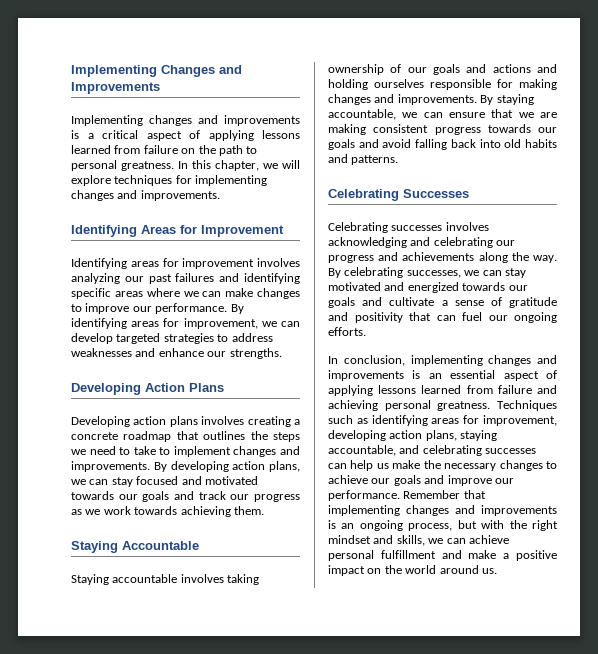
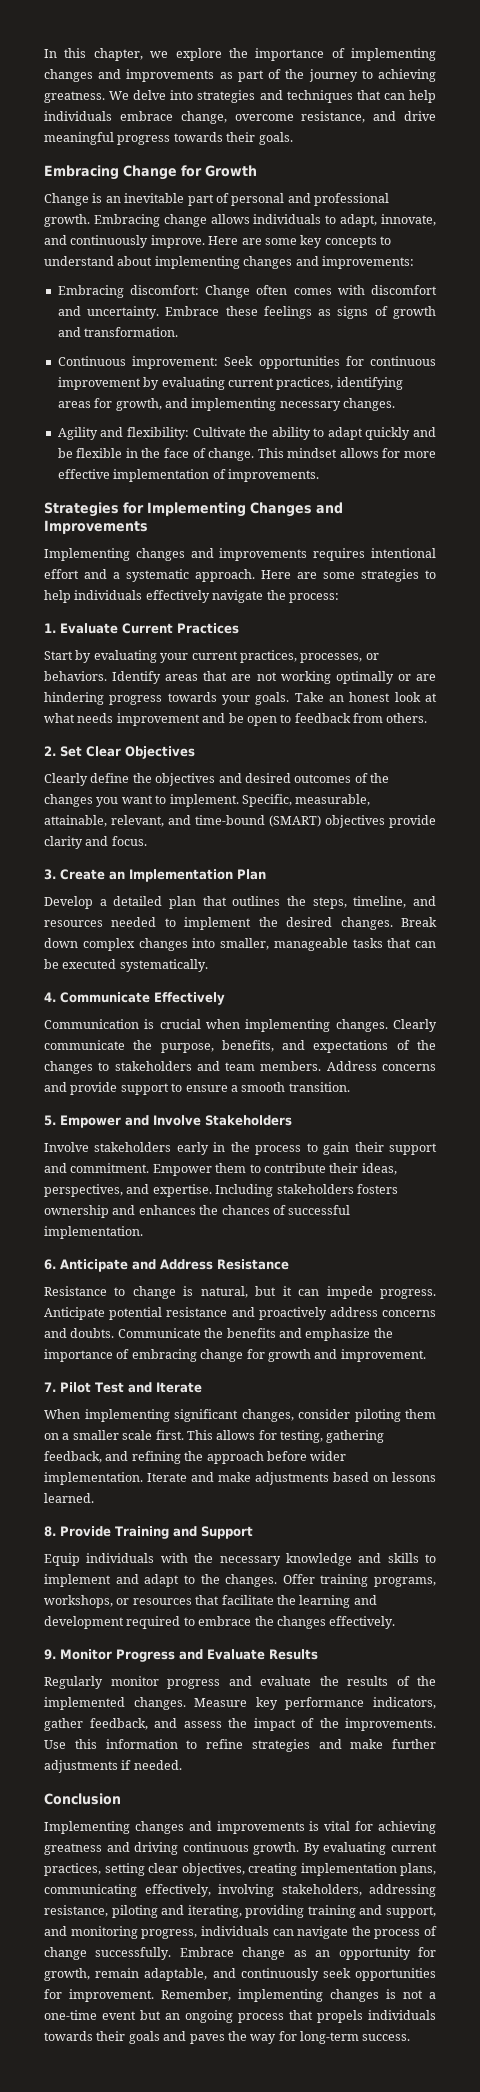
(71, 71) none -> [44,48,436,61] [44,69,437,82] [44,90,436,103] [44,111,436,124] [44,132,293,145] [44,165,257,180] [44,193,389,206] [44,214,436,227] [44,235,391,248] [44,256,414,269] [57,285,437,298] [57,306,436,319] [57,327,179,337] [57,356,436,369] [57,377,403,390] [57,398,395,411] [57,427,436,440] [57,448,436,461] [57,469,319,482] [44,502,144,517] In this chapter, we explore the importance of implementing changes and improvements as part of the journey to achieving greatness. We delve into strategies and techniques that can help individuals embrace change, overcome resistance, and drive meaningful progress towards their goals. // Embracing Change for Growth // Change is an inevitable part of personal and professional growth. Embracing change allows individuals to adapt, innovate, and continuously improve. Here are some key concepts to understand about implementing changes and improvements: // Embracing discomfort: Change often comes with discomfort and uncertainty. Embrace these feelings as signs of growth and transformation. // Continuous improvement: Seek opportunities for continuous improvement by evaluating current practices, identifying areas for growth, and implementing necessary changes. // Agility and flexibility: Cultivate the ability to adapt quickly and be flexible in the face of change. This mindset allows for more effective implementation of improvements. // Strategies for
[71,130,300,141] [71,145,258,156] [71,160,300,171] [71,175,268,186] [71,190,220,201] [71,225,284,237] [71,258,300,269] [71,273,300,284] [71,288,300,299] [71,303,244,314] [71,318,300,329] [71,333,273,344] [71,348,282,359] [71,383,224,395] [71,416,300,427] [71,431,300,442] [71,446,300,457] [71,461,300,472] [71,476,258,487] [71,491,300,502] [71,506,264,517] [71,541,199,553] [71,574,260,585] [328,64,557,75] [328,79,557,90] [328,94,534,105] [328,109,557,120] [328,124,557,135] [328,139,557,150] [328,154,399,165] [328,189,469,201] [328,222,489,233] [328,237,516,248] [328,252,557,263] [328,267,526,278] [328,282,528,293] [328,297,557,308] [328,312,557,323] [328,327,366,336] [328,355,557,366] [328,370,557,381] [328,385,557,396] [328,400,557,411] [328,415,557,426] [328,430,498,441] [328,445,537,456] [328,460,557,471] [328,475,514,486] [328,490,486,501] [328,505,557,516] [328,520,558,531] [328,535,509,546] [328,550,557,561] [328,565,497,576] is a critical aspect of applying lessons learned from failure on the path to personal greatness. In this chapter, we will explore techniques for implementing changes and improvements. // Identifying Areas for Improvement // Identifying areas for improvement involves analyzing our past failures and identifying specific areas where we can make changes to improve our performance. By identifying areas for improvement, we can develop targeted strategies to address weaknesses and enhance our strengths. // Developing Action Plans // Developing action plans involves creating a concrete roadmap that outlines the steps we need to take to implement changes and improvements. By developing action plans, we can stay focused and motivated towards our goals and track our progress as we work towards achieving them. // Staying Accountable // Staying accountable involves taking ownership of our goals and actions and holding ourselves responsible for making changes and improvements. By staying accountable, we can ensure that we are making consistent progress towards our goals and avoid falling back into old habits and patterns. // Celebrating Successes // Celebrating successes involves acknowledging and celebrating our progress and achievements along the way. By celebrating successes, we can stay motivated and energized towards our goals and cultivate a sense of gratitude and positivity that can fuel our ongoing efforts. // In conclusion, implementing changes and improvements is an essential aspect of applying lessons learned from failure and achieving personal greatness. Techniques such as identifying areas for improvement, developing action plans, staying accountable, and celebrating successes can help us make the necessary changes to achieve our goals and improve our performance. Remember that implementing changes and improvements is an ongoing process, but with the right mindset and skills, we can achieve personal fulfillment and make a positive impact on the world around us. -> [313,548,437,561] [44,569,436,582] [44,590,339,603] [44,623,239,634] [44,650,379,663] [44,671,436,684] [44,692,437,705] [44,713,428,726] [44,746,195,759] [44,773,389,786] [44,794,371,807] [44,815,436,828] [44,836,147,849] [44,869,266,882] [44,896,437,909] [44,917,437,930] [44,938,436,951] [44,959,208,972] [44,992,225,1005] [44,1019,437,1032] [44,1040,436,1053] [44,1061,436,1074] [44,1082,350,1095] [44,1115,292,1128] [44,1142,438,1155] [44,1163,397,1176] [44,1184,398,1197] [44,1205,351,1218] [44,1226,143,1239] [44,1259,289,1272] [44,1286,437,1299] [44,1307,436,1320] [44,1328,393,1341] [44,1349,426,1362] [44,1382,202,1393] [44,1409,436,1422] [44,1430,385,1443] [44,1451,347,1464] [44,1472,436,1485] [44,1493,94,1503] [44,1526,253,1539] [44,1553,436,1566] [44,1574,436,1587] [44,1595,377,1608] [44,1616,396,1629] [44,1649,318,1662] [44,1676,436,1689] [44,1697,436,1710] [44,1718,436,1731] [44,1739,436,1752] [44,1760,182,1773] [44,1793,121,1805] [44,1821,436,1834] [44,1842,437,1855] [44,1863,436,1876] [44,1884,436,1897] [44,1905,436,1918] [44,1926,437,1939] [44,1947,436,1960] [44,1968,436,1981] [44,1989,436,2002] [44,2010,436,2023] [44,2031,411,2044] requires intentional effort and a systematic approach. Here are some strategies to help individuals effectively navigate the process: // 1. Evaluate Current Practices // Start by evaluating your current practices, processes, or behaviors. Identify areas that are not working optimally or are hindering progress towards your goals. Take an honest look at what needs improvement and be open to feedback from others. // 2. Set Clear Objectives // Clearly define the objectives and desired outcomes of the changes you want to implement. Specific, measurable, attainable, relevant, and time-bound (SMART) objectives provide clarity and focus. // 3. Create an Implementation Plan // Develop a detailed plan that outlines the steps, timeline, and resources needed to implement the desired changes. Break down complex changes into smaller, manageable tasks that can be executed systematically. // 4. Communicate Effectively // Communication is crucial when implementing changes. Clearly communicate the purpose, benefits, and expectations of the changes to stakeholders and team members. Address concerns and provide support to ensure a smooth transition. // 5. Empower and Involve Stakeholders // Involve stakeholders early in the process to gain their support and commitment. Empower them to contribute their ideas, perspectives, and expertise. Including stakeholders fosters ownership and enhances the chances of successful implementation. // 6. Anticipate and Address Resistance // Resistance to change is natural, but it can impede progress. Anticipate potential resistance and proactively address concerns and doubts. Communicate the benefits and emphasize the importance of embracing change for growth and improvement. // 7. Pilot Test and Iterate // When implementing significant changes, consider piloting them on a smaller scale first. This allows for testing, gathering feedback, and refining the approach before wider implementation. Iterate and make adjustments based on lessons learned. // 8. Provide Training and Support // Equip individuals with the necessary knowledge and skills to implement and adapt to the changes. Offer training programs, workshops, or resources that facilitate the learning and development required to embrace the changes effectively. // 9. Monitor Progress and Evaluate Results // Regularly monitor progress and evaluate the results of the implemented changes. Measure key performance indicators, gather feedback, and assess the impact of the improvements. Use this information to refine strategies and make further adjustments if needed. // Conclusion // Implementing changes and improvements is vital for achieving greatness and driving continuous growth. By evaluating current practices, setting clear objectives, creating implementation plans, communicating effectively, involving stakeholders, addressing resistance, piloting and iterating, providing training and support, and monitoring progress, individuals can navigate the process of change successfully. Embrace change as an opportunity for growth, remain adaptable, and continuously seek opportunities for improvement. Remember, implementing changes is not a one-time event but an ongoing process that propels individuals towards their goals and paves the way for long-term success.

